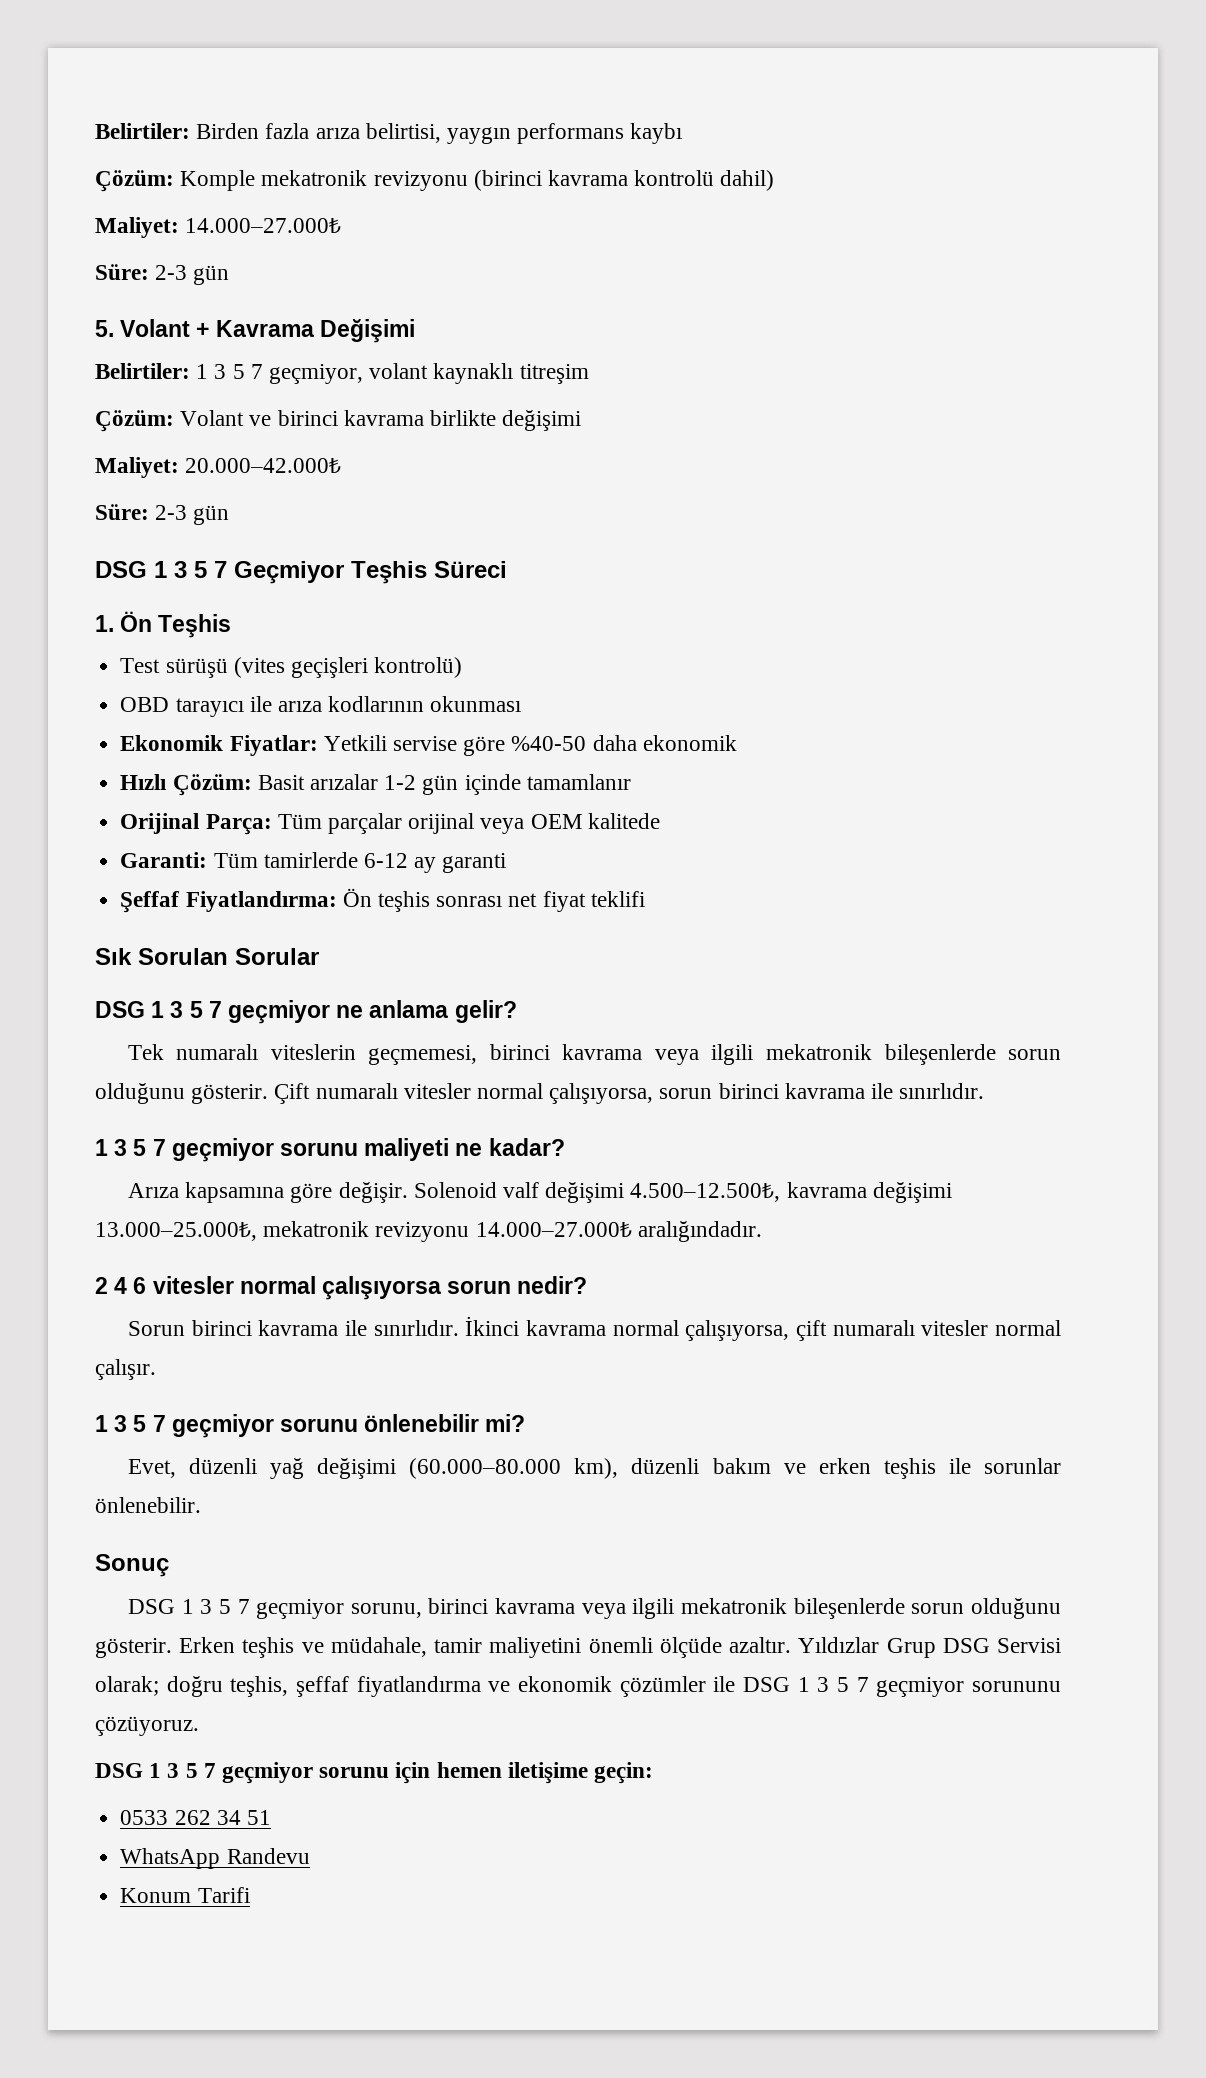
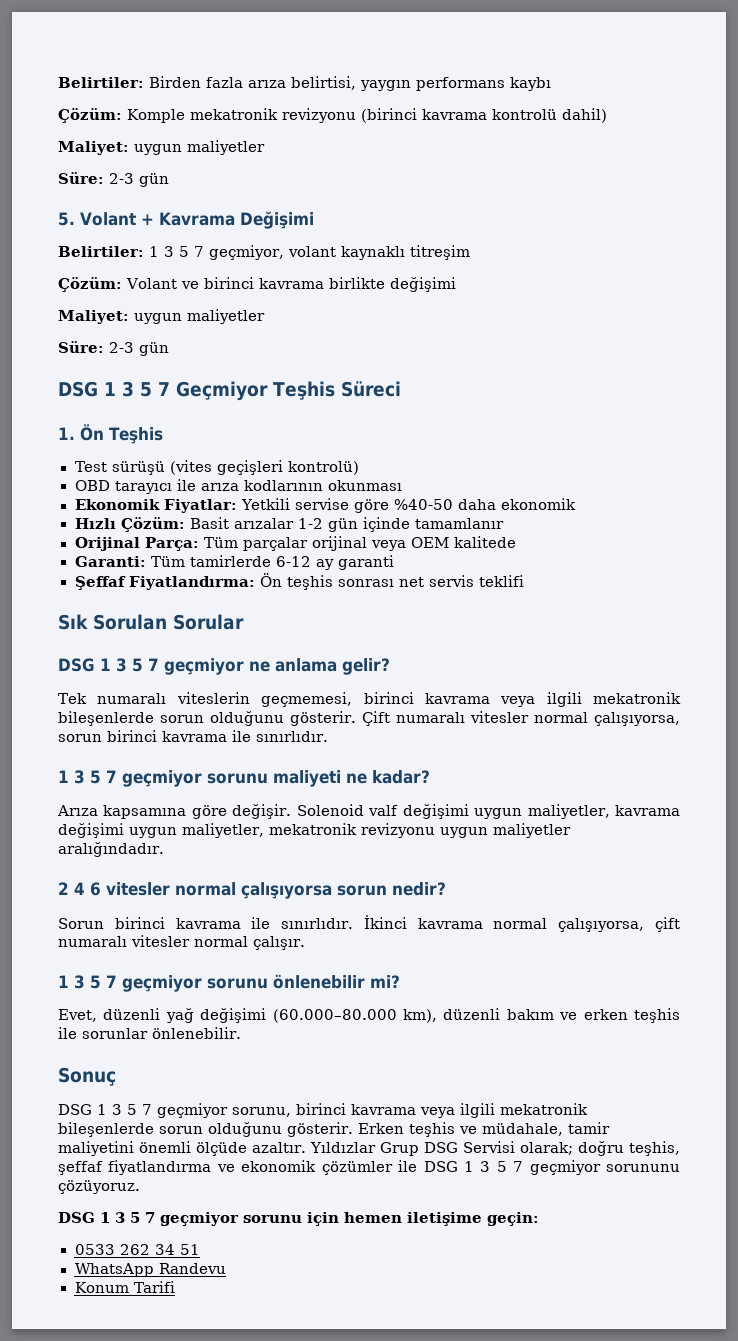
[185,218,342,233] 14.000–27.000₺ -> [134,140,265,155] uygun maliyetler
[185,458,342,473] 20.000–42.000₺ -> [134,309,265,324] uygun maliyetler
[542,891,586,912] fiyat -> [428,575,474,587] servis
[630,1182,952,1203] [95,1221,632,1242] 4.500–12.500₺, kavrama değişimi 13.000–25.000₺, mekatronik revizyonu 14.000–27.000₺ -> [474,804,680,819] [58,823,571,838] uygun maliyetler, kavrama değişimi uygun maliyetler, mekatronik revizyonu uygun maliyetler

